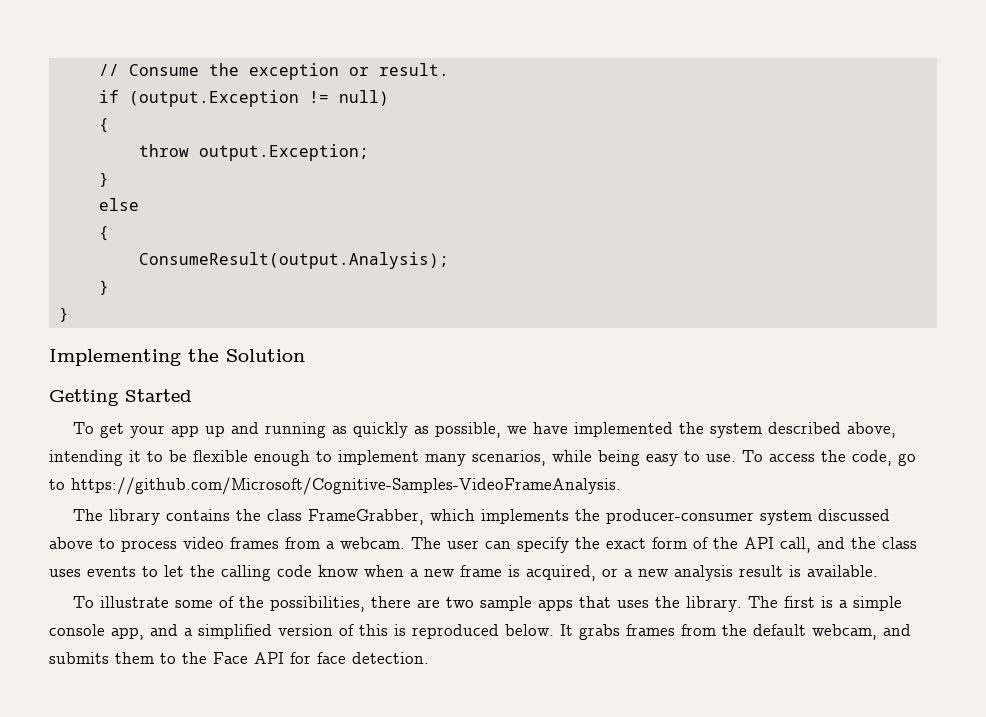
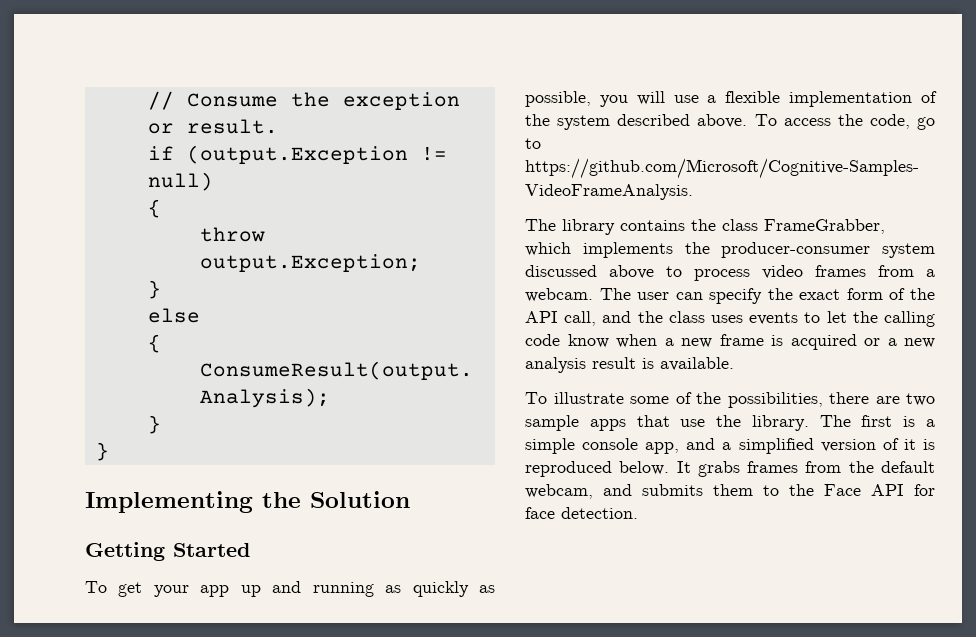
[506,422,896,438] [49,450,736,466] we have implemented the system described above, intending it to be flexible enough to implement many scenarios, while being easy to use. -> [599,91,937,107] [525,114,748,130] you will use a flexible implementation of the system described above.
[526,565,596,581] acquired, -> [790,334,857,350] acquired
[616,600,649,608] uses -> [680,419,706,427] use
[359,624,388,636] this -> [903,439,916,450] it

